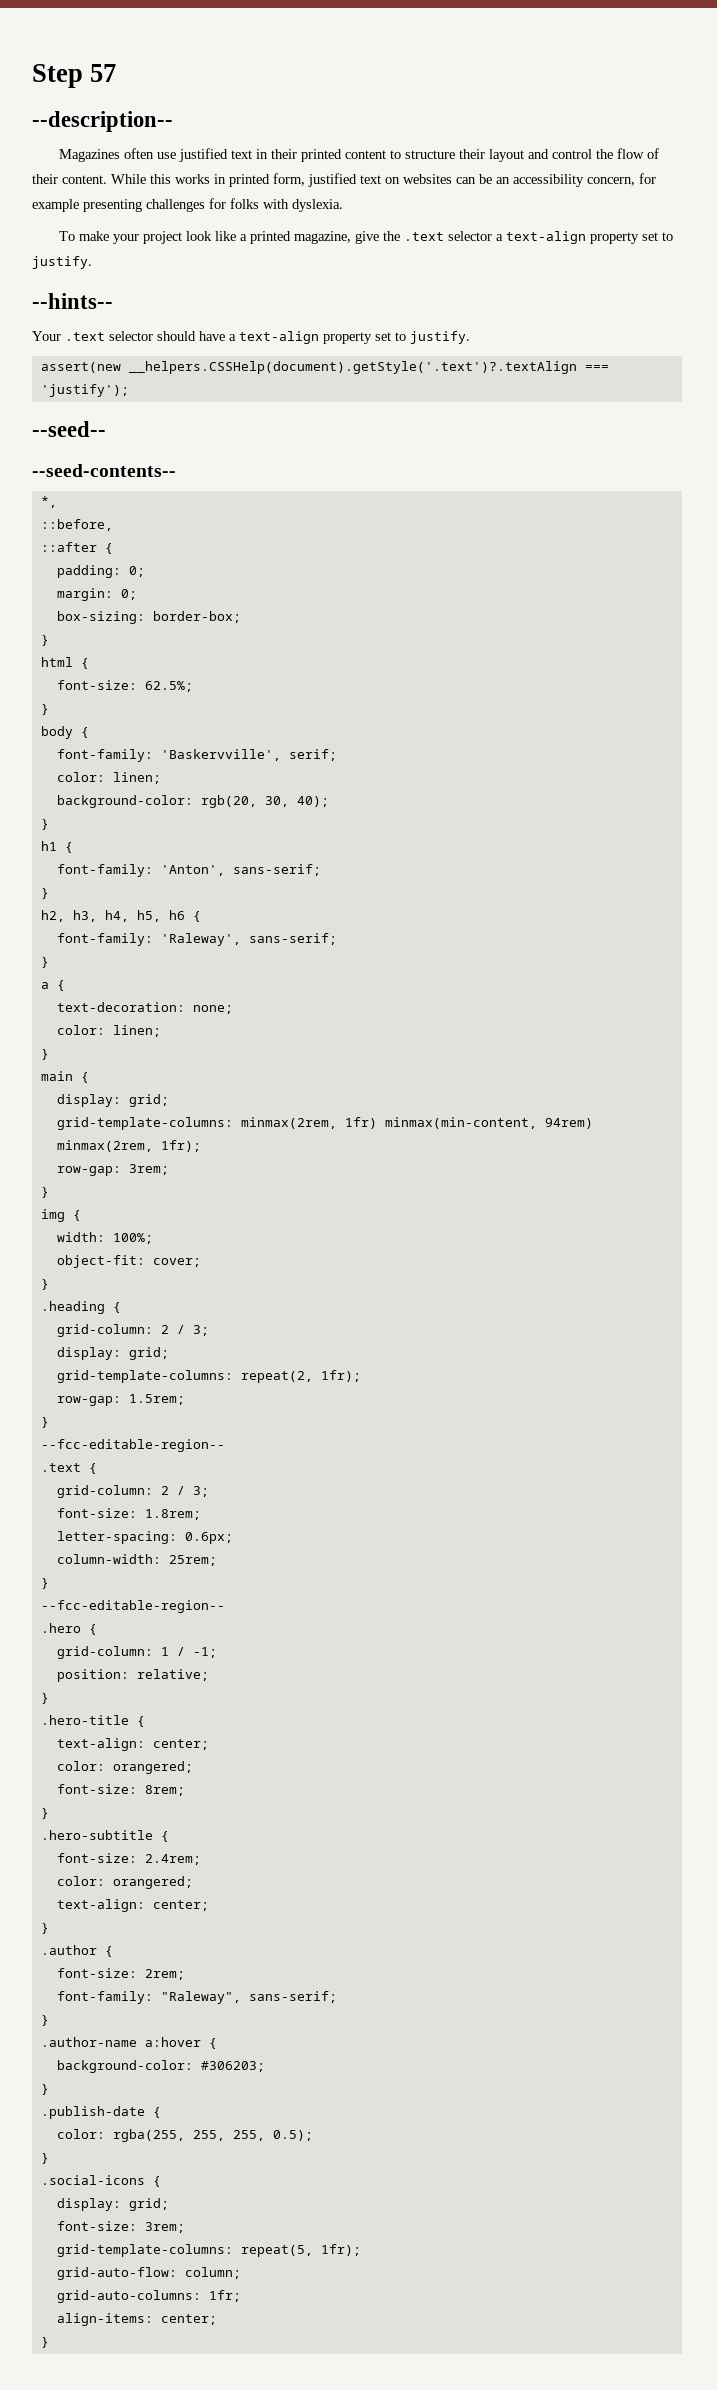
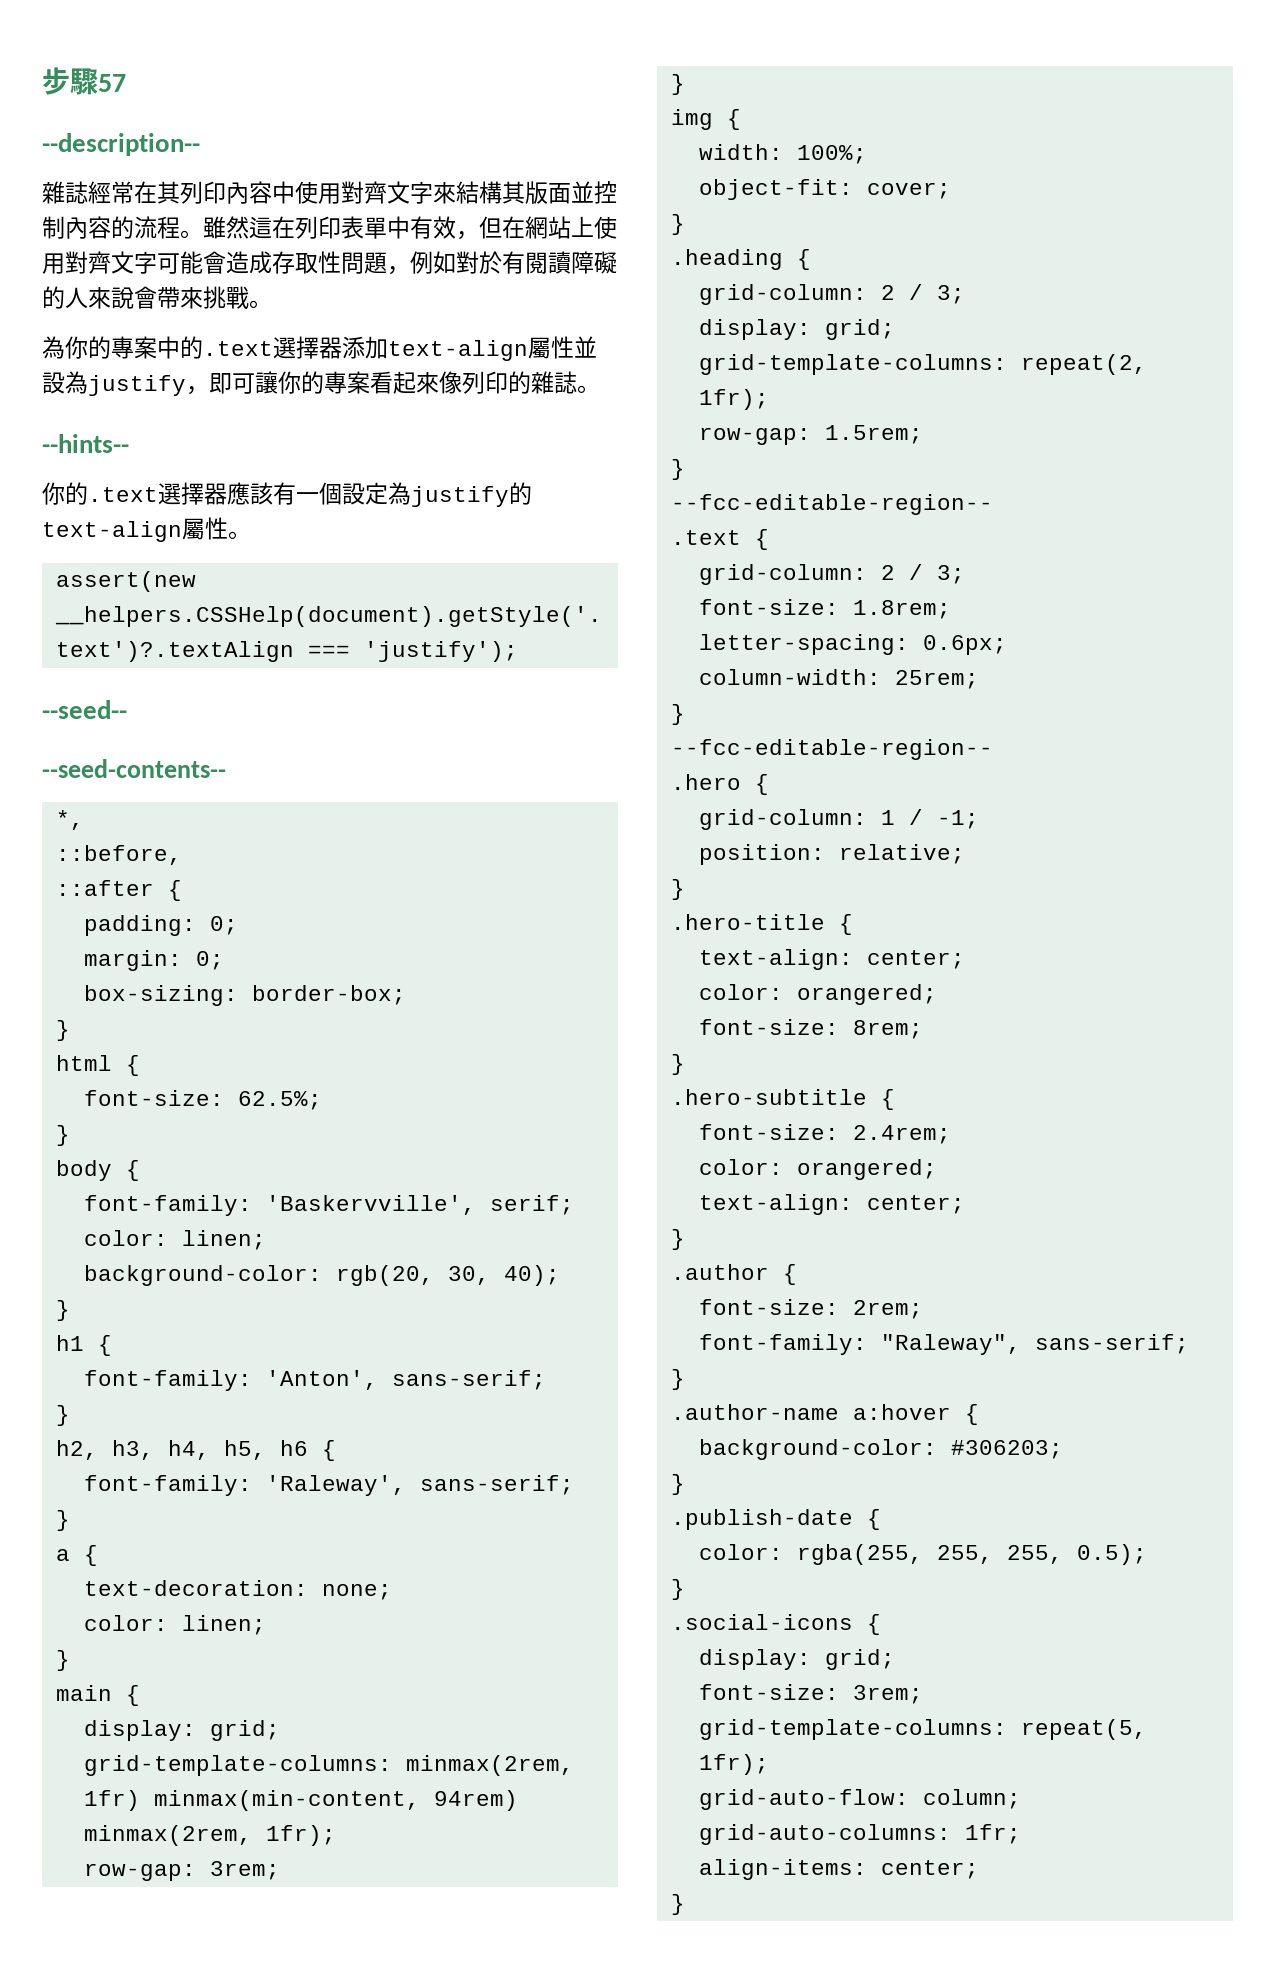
[32,64,83,88] Step -> [42,67,98,95] 步驟
[59,148,660,162] [32,173,656,187] [32,198,343,212] [59,231,674,244] [32,256,92,269] [32,293,113,309] [32,331,470,344] Magazines often use justified text in their printed content to structure their layout and control the flow of their content. While this works in printed form, justified text on websites can be an accessibility concern, for example presenting challenges for folks with dyslexia. // To make your project look like a printed magazine, give the .text selector a text-align property set to justify. // --hints-- // Your .text selector should have a text-align property set to justify. -> [42,181,617,204] [42,216,617,240] [42,251,617,275] [42,286,272,310] [42,336,597,361] [42,371,600,396] [42,434,129,453] [42,482,532,507] [42,517,251,542] 雜誌經常在其列印內容中使用對齊文字來結構其版面並控制內容的流程。雖然這在列印表單中有效，但在網站上使用對齊文字可能會造成存取性問題，例如對於有閱讀障礙的人來說會帶來挑戰。 // 為你的專案中的.text選擇器添加text-align屬性並設為justify，即可讓你的專案看起來像列印的雜誌。 // --hints-- // 你的.text選擇器應該有一個設定為justify的text-align屬性。

